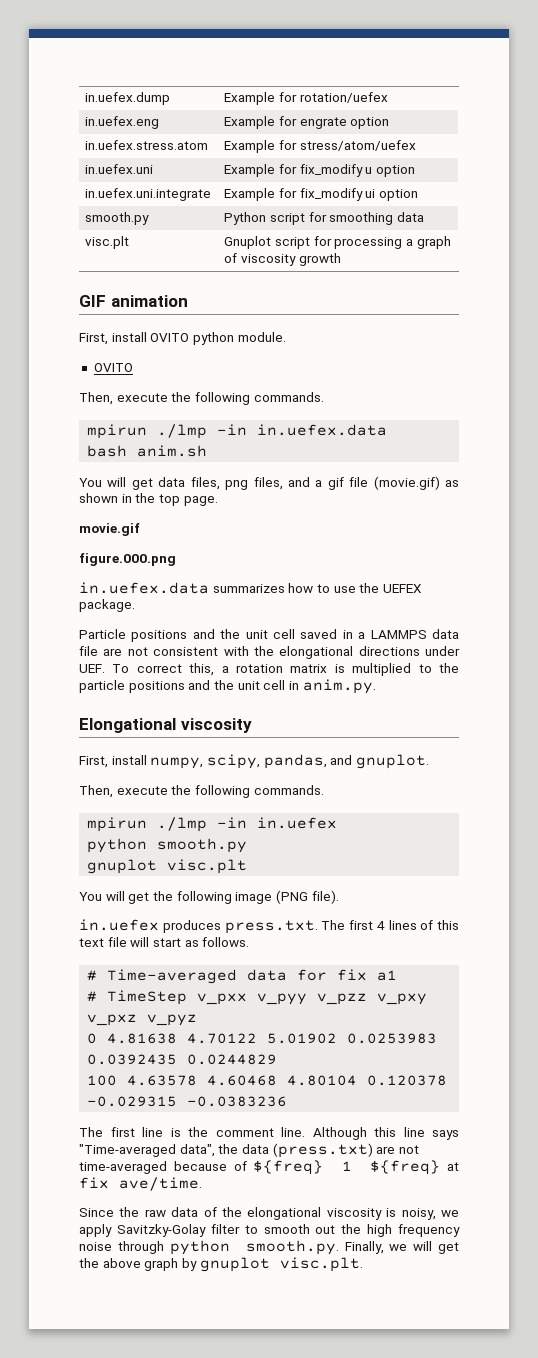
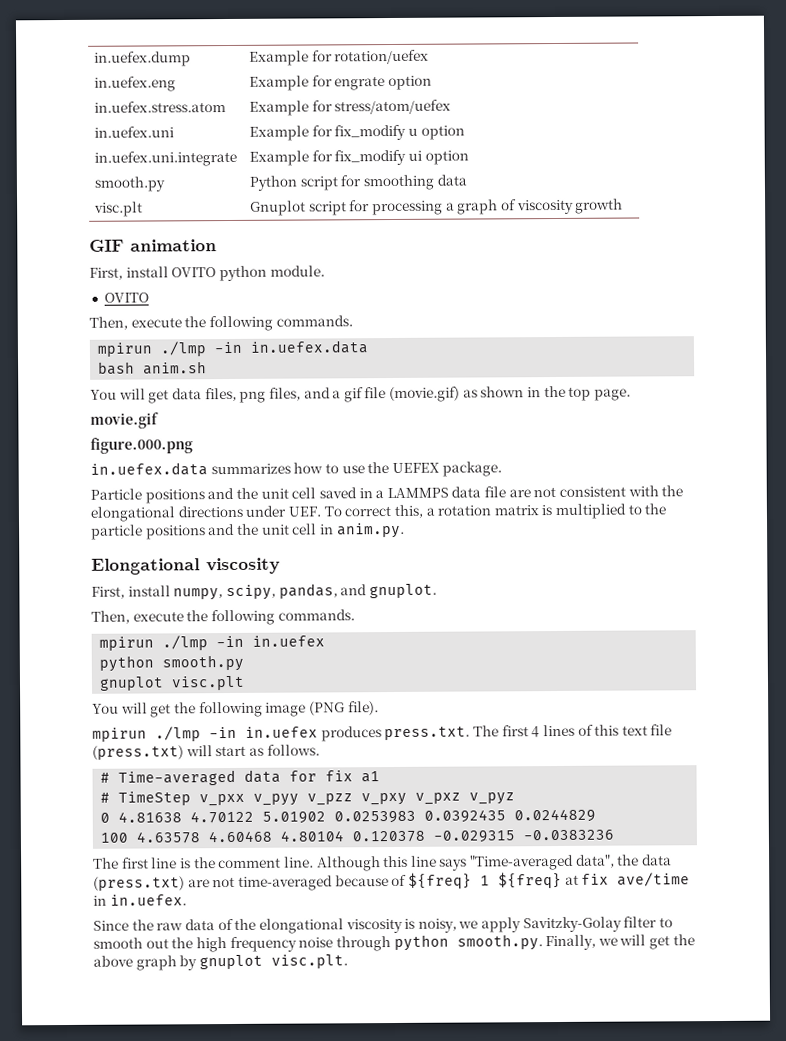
(339, 897) none -> [92,726,237,742] mpirun ./lmp -in
(127, 942) none -> [92,745,184,760] (press.txt)
[119,1177,202,1191] ave/time. -> [617,872,691,887] [93,894,187,906] ave/time in in.uefex.

